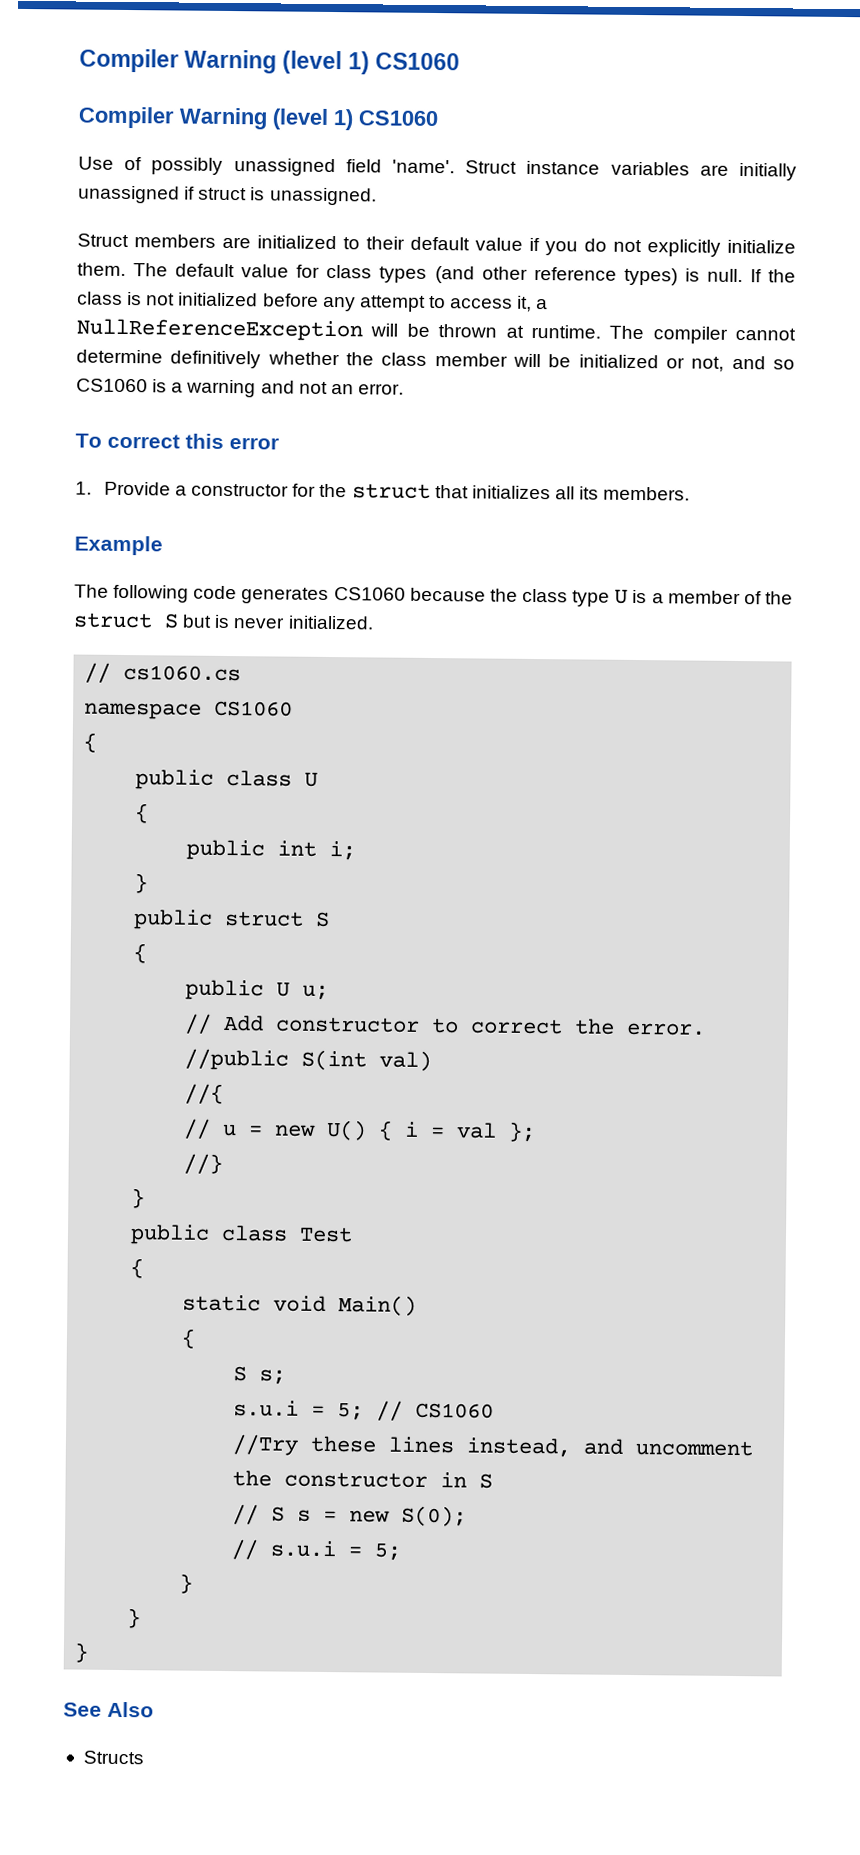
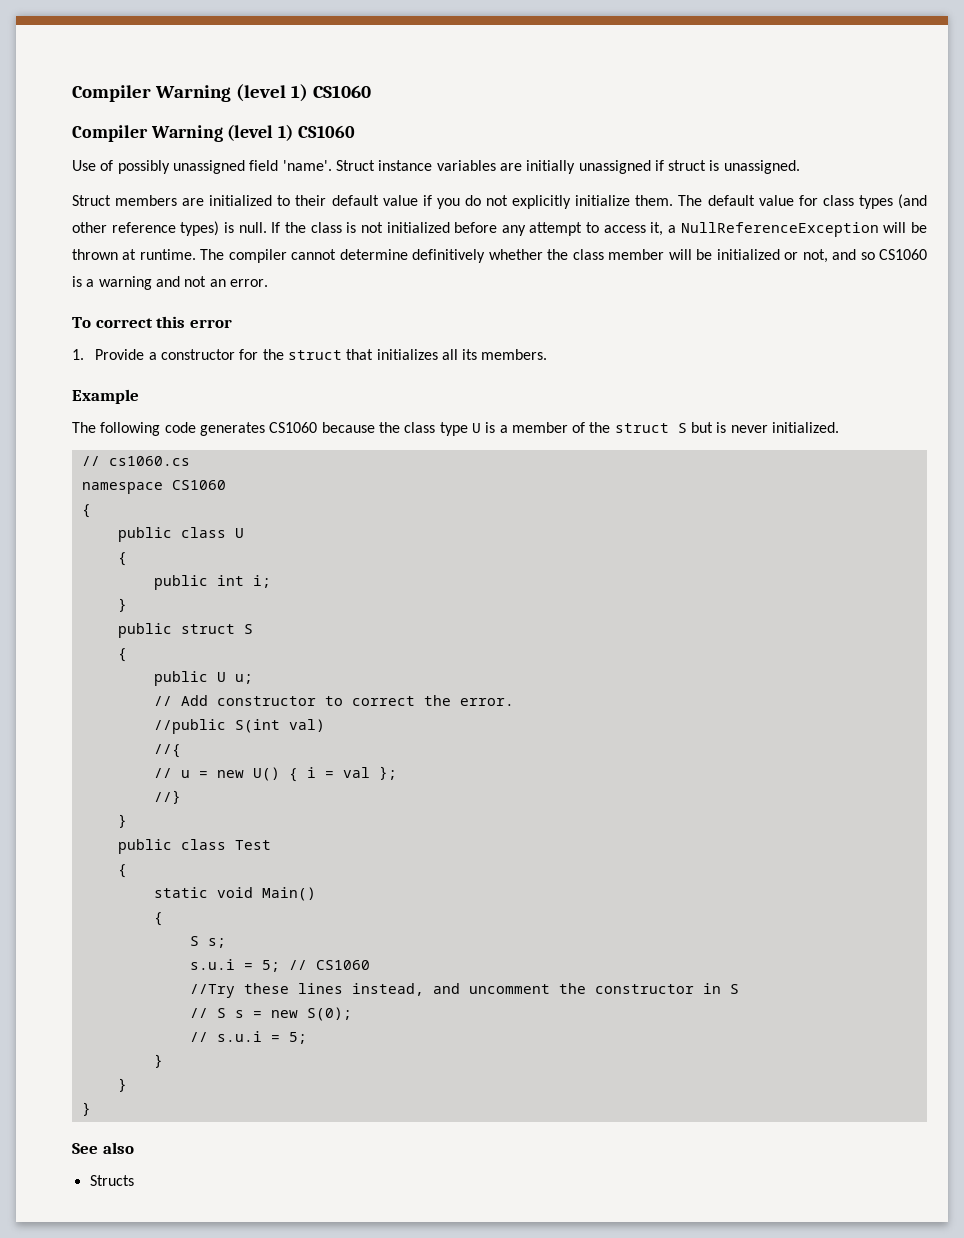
[107,1701,154,1718] Also -> [102,1142,134,1154] also

